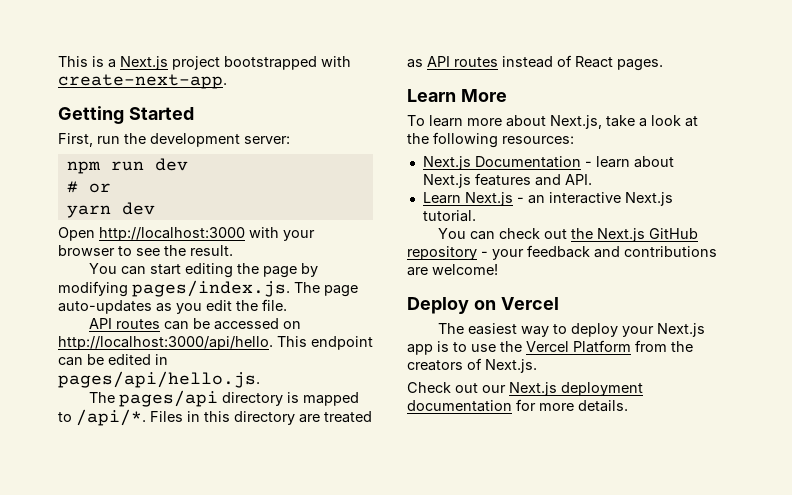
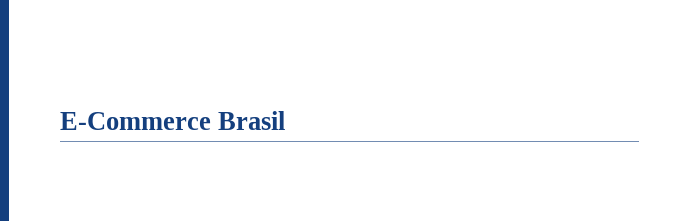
[58,56,351,70] [58,74,227,89] [58,106,194,124] [58,133,290,147] [66,158,188,174] [66,181,111,193] [66,202,155,218] [58,227,315,241] [58,245,233,256] [88,263,318,278] [58,280,358,297] [58,299,287,314] [88,318,301,330] [58,336,373,350] [58,354,168,366] [58,371,260,388] [88,390,359,407] [58,409,372,426] [407,55,663,71] [407,89,507,102] [407,115,698,129] [407,132,574,148] [422,156,674,170] [422,173,592,188] [422,192,673,206] [422,210,476,222] [437,228,698,242] [407,245,717,260] [407,264,498,276] [407,297,559,314] [437,323,705,337] [407,340,693,355] [407,358,537,373] [407,382,643,396] [407,399,628,412] This is a Next.js project bootstrapped with create-next-app. // Getting Started // First, run the development server: // npm run dev // # or // yarn dev // Open http://localhost:3000 with your browser to see the result. // You can start editing the page by modifying pages/index.js. The page auto-updates as you edit the file. // API routes can be accessed on http://localhost:3000/api/hello. This endpoint can be edited in pages/api/hello.js. // The pages/api directory is mapped to /api/*. Files in this directory are treated as API routes instead of React pages. // Learn More // To learn more about Next.js, take a look at the following resources: // Next.js Documentation - learn about Next.js features and API. // Learn Next.js - an interactive Next.js tutorial. // You can check out the Next.js GitHub repository - your feedback and contributions are welcome! // Deploy on Vercel // The easiest way to deploy your Next.js app is to use the Vercel Platform from the creators of Next.js. // Check out our Next.js deployment documentation for more details. -> [60,111,286,130] E-Commerce Brasil

